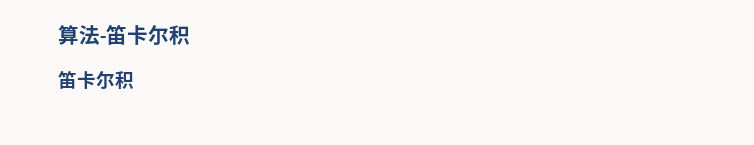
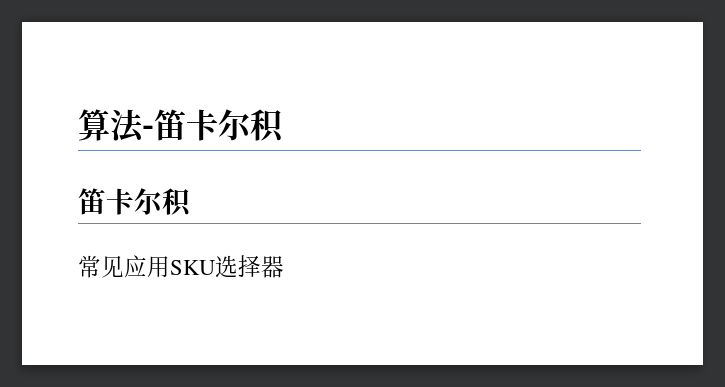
(134, 80) none -> [78,255,284,278] // 常见应用SKU选择器

